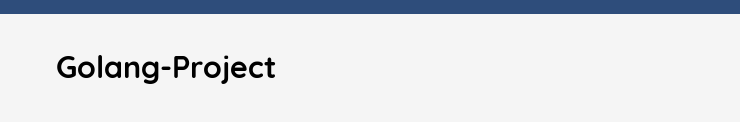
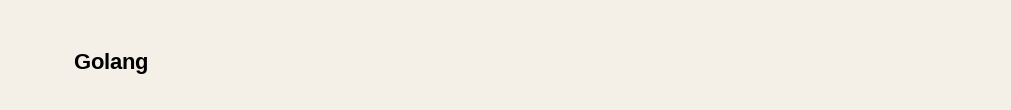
[56,55,276,84] Golang-Project -> [74,53,148,74] Golang

